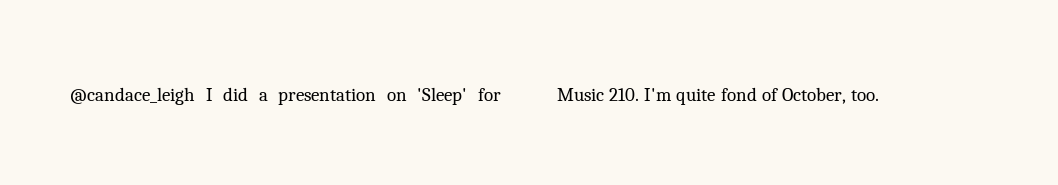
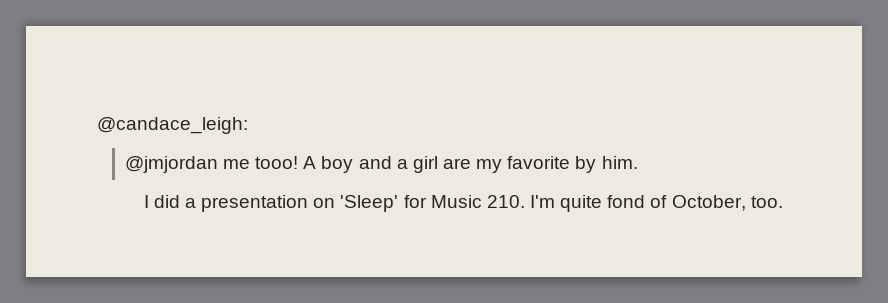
[70,87,195,105] @candace_leigh -> [97,117,248,134] [124,156,638,173] @candace_leigh: // @jmjordan me tooo! A boy and a girl are my favorite by him. //

